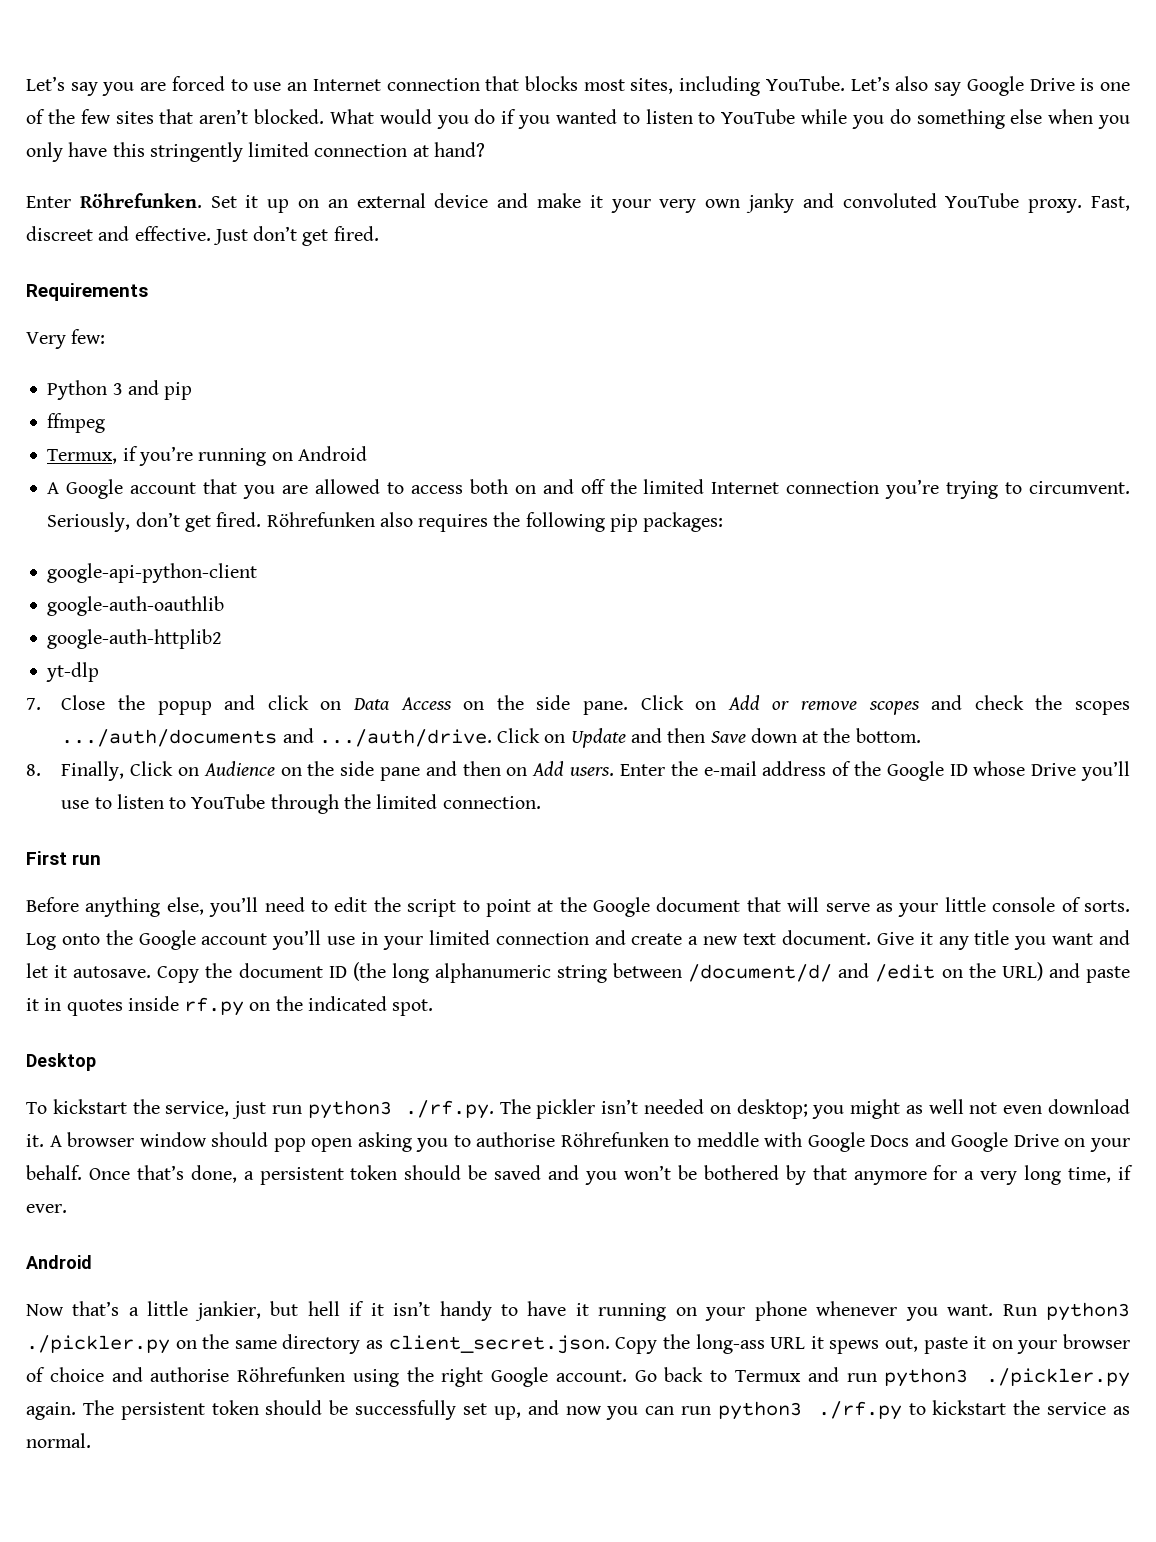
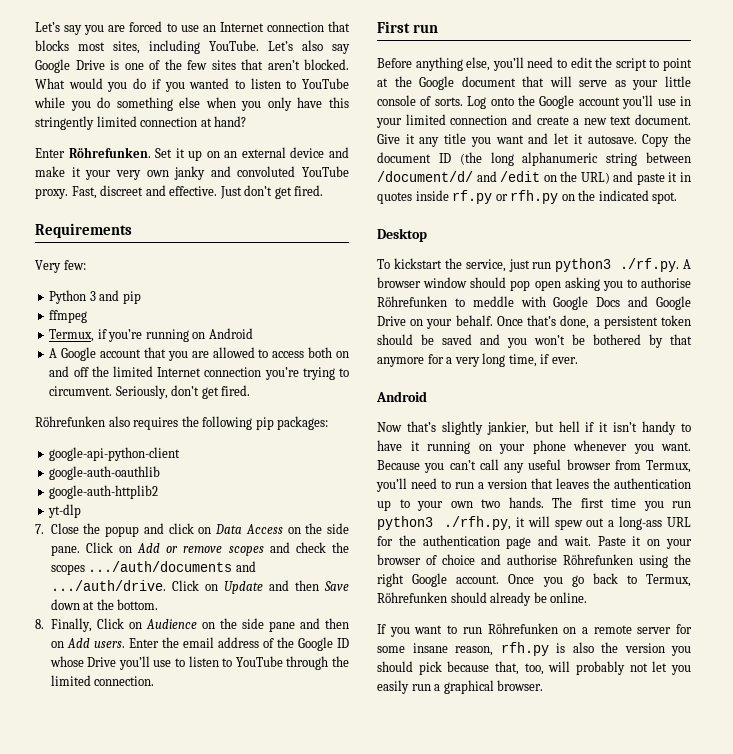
(262, 519) none -> (251, 390) //
[703,761,757,776] e-mail -> [182,637,214,648] email
(245, 1006) none -> [495,190,559,204] or rfh.py
[499,1099,1130,1119] [26,1134,44,1147] The pickler isn’t needed on desktop; you might as well not even download it. -> (680, 265) none
[128,1301,189,1316] a little -> [441,421,483,435] slightly
[1002,1302,1131,1321] [26,1334,968,1354] Run python3 ./pickler.py on the same directory as client_secret.json. Copy the long-ass URL it spews out, paste -> [377,459,691,473] [376,478,691,492] [377,497,691,511] [377,516,691,530] [377,535,626,549] Because you can’t call any useful browser from Termux, you’ll need to run a version that leaves the authentication up to your own two hands. The first time you run python3 ./rfh.py, it will spew out a long-ass URL for the authentication page and wait. Paste
[634,1367,1131,1387] [26,1400,1130,1420] [26,1433,91,1448] Go back to Termux and run python3 ./pickler.py again. The persistent token should be successfully set up, and now you can run python3 ./rf.py to kickstart the service as normal. -> [508,573,691,587] [377,592,588,606] [377,623,692,637] [377,642,691,656] [377,661,691,675] [377,680,544,694] Once you go back to Termux, Röhrefunken should already be online. // If you want to run Röhrefunken on a remote server for some insane reason, rfh.py is also the version you should pick because that, too, will probably not let you easily run a graphical browser.

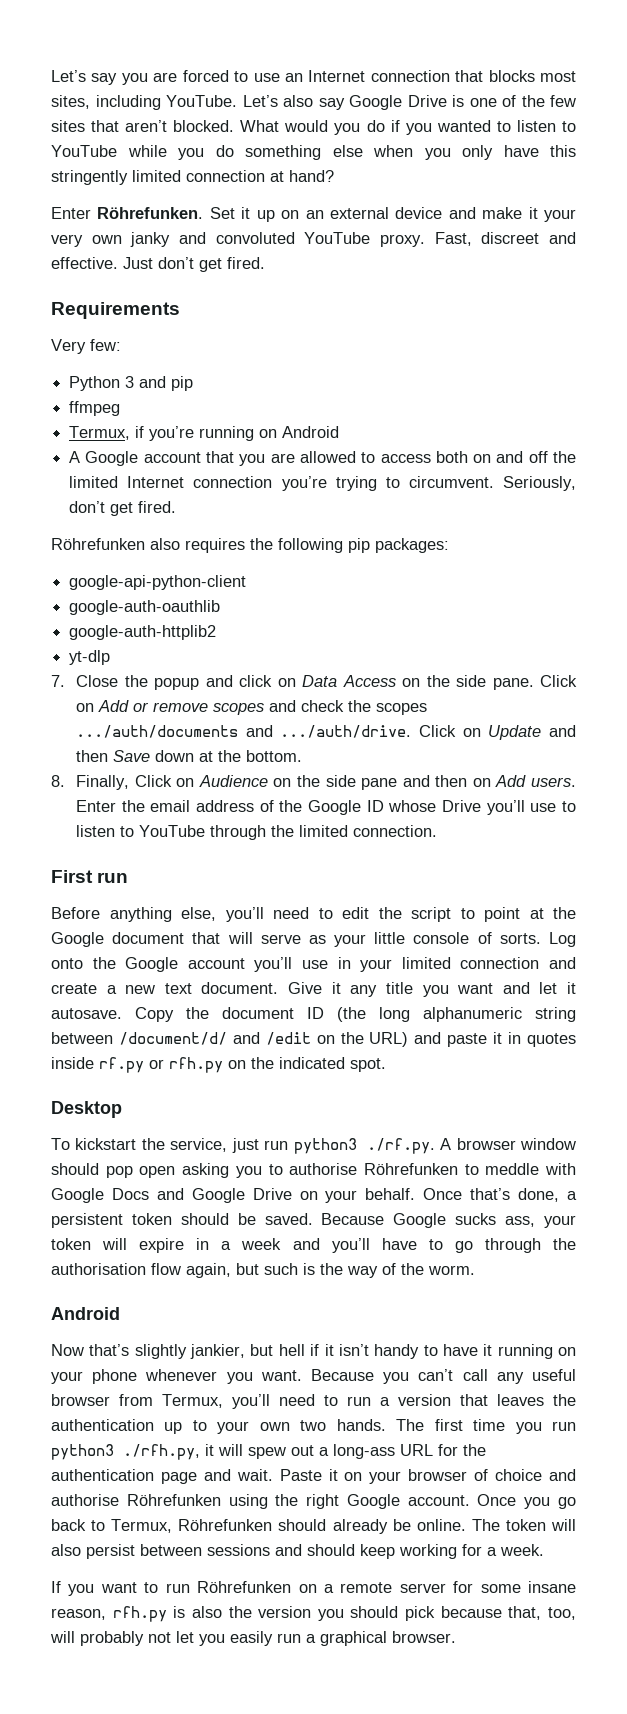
[442,334,692,348] [377,353,578,367] saved and you won’t be bothered by that anymore for a very long time, if ever. -> [264,1213,577,1228] [51,1238,576,1253] [51,1263,475,1278] saved. Because Google sucks ass, your token will expire in a week and you’ll have to go through the authorisation flow again, but such is the way of the worm.
(588, 597) none -> [471,1519,577,1531] [51,1544,544,1559] The token will also persist between sessions and should keep working for a week.

